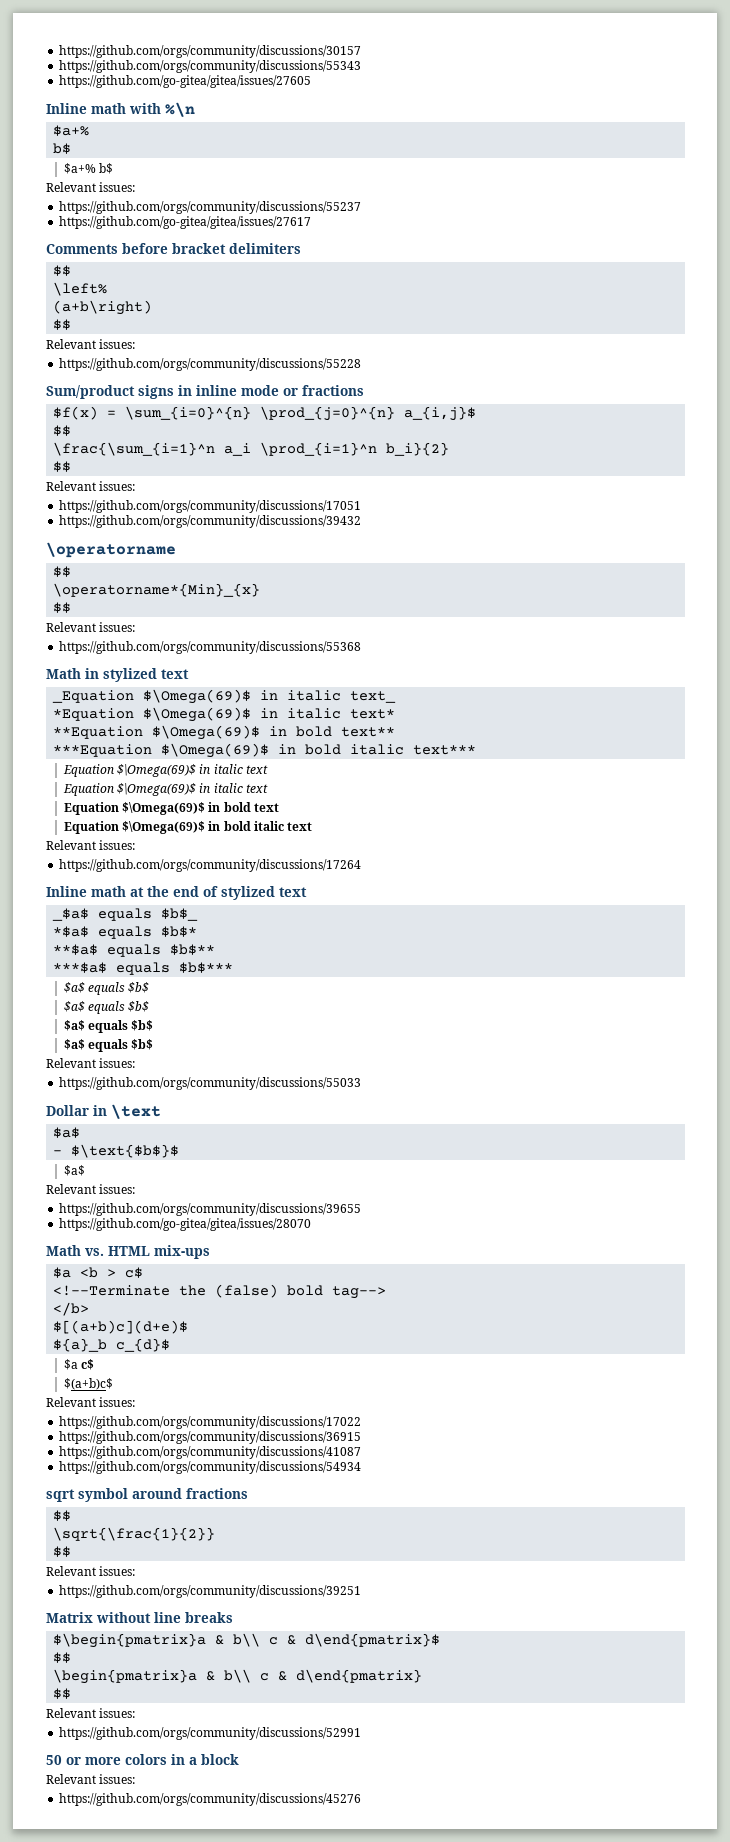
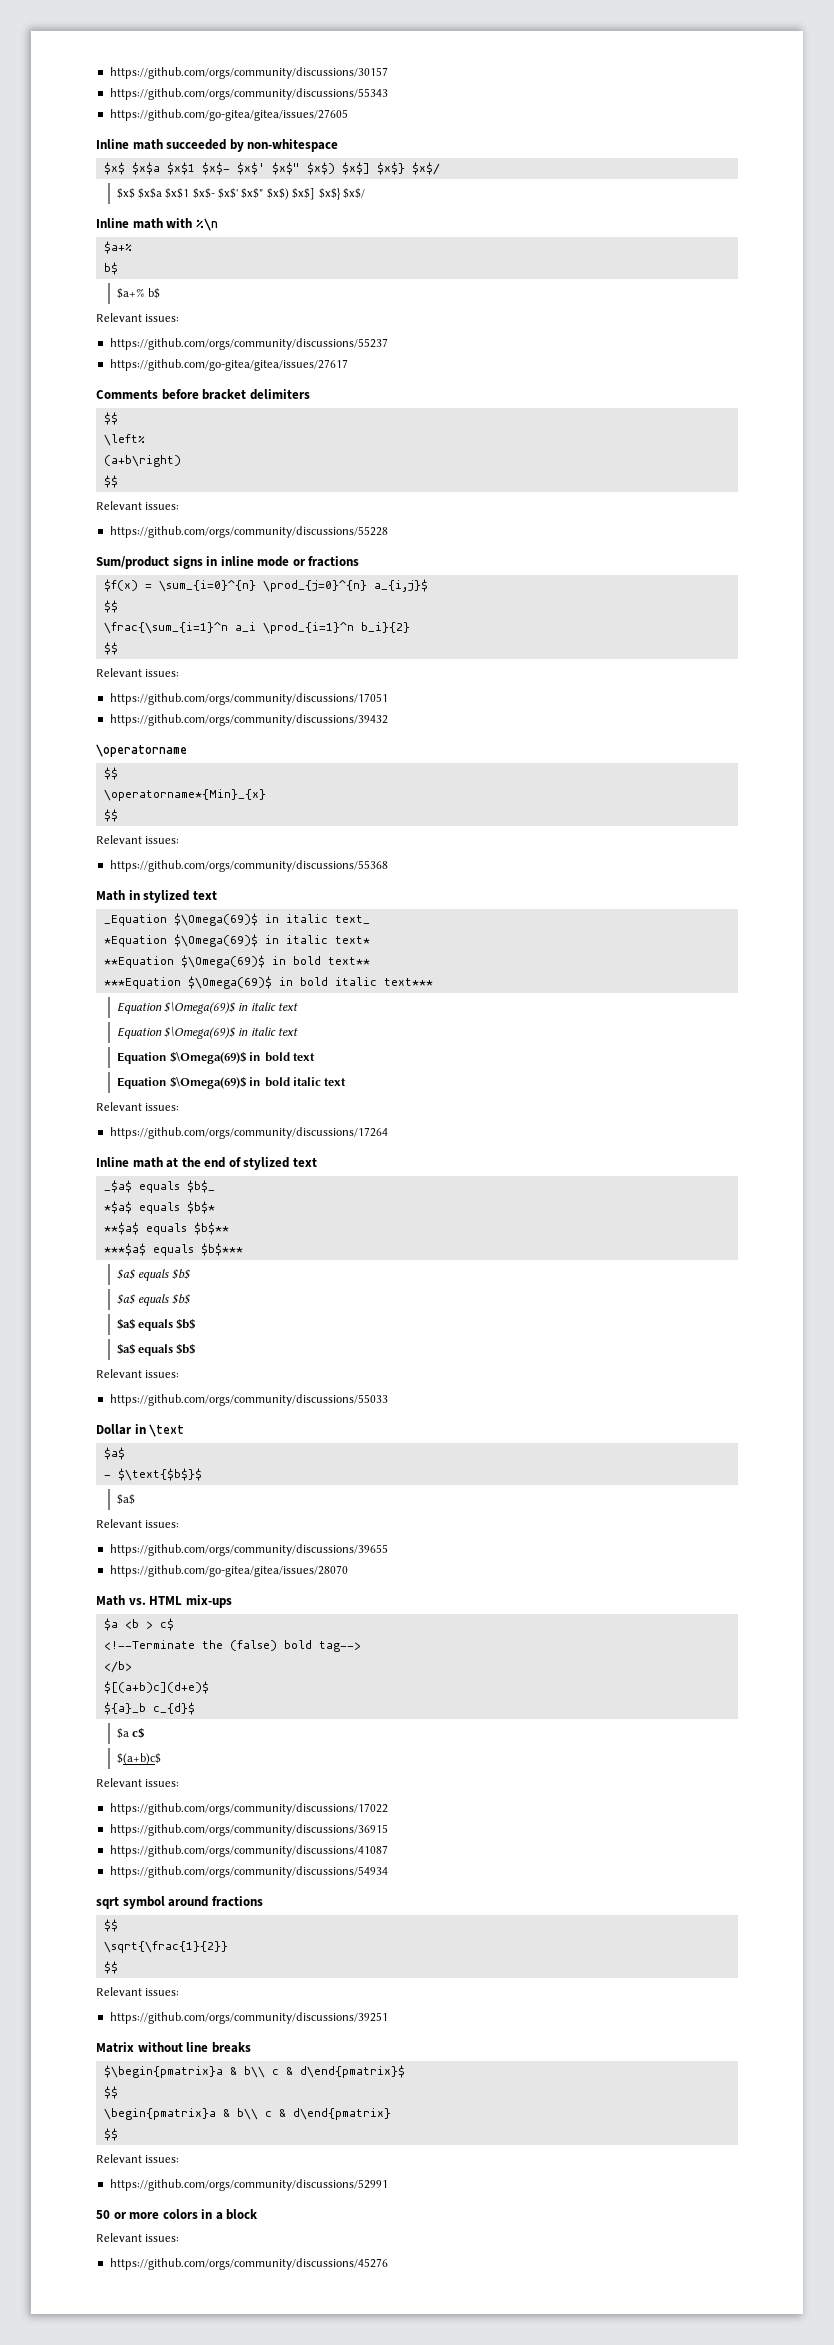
(312, 81) none -> [96,139,339,152] [103,162,440,175] [116,188,365,200] // Inline math succeeded by non-whitespace // $x$ $x$a $x$1 $x$- $x$' $x$" $x$) $x$] $x$} $x$/ // $x$ $x$a $x$1 $x$- $x$' $x$" $x$) $x$] $x$} $x$/

